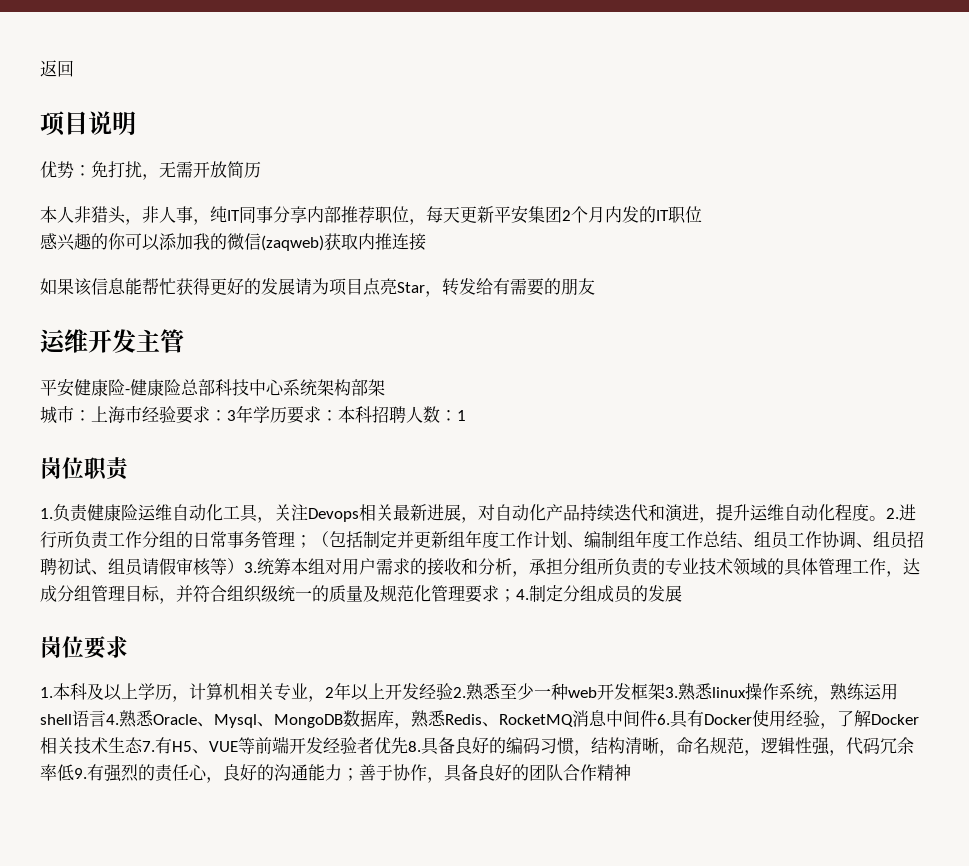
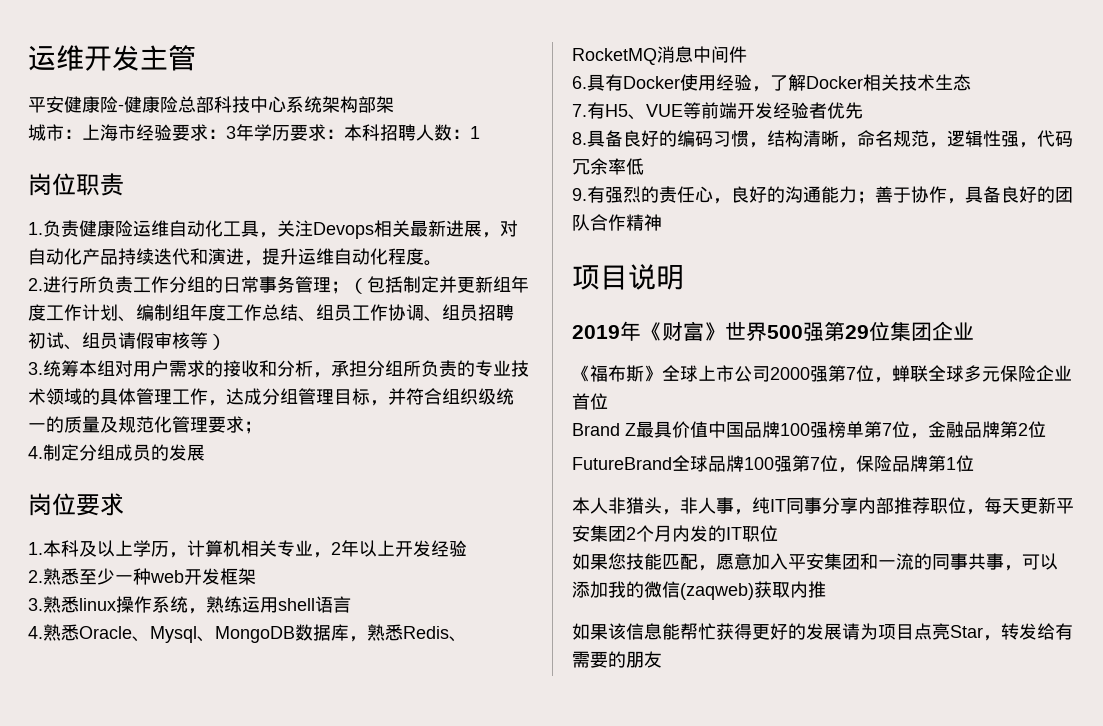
[40,60,74,77] [40,111,136,136] [40,161,261,180] [40,206,702,225] [40,233,426,251] [40,278,595,297] 返回 // 项目说明 // 优势：免打扰，无需开放简历 // 本人非猎头，非人事，纯IT同事分享内部推荐职位，每天更新平安集团2个月内发的IT职位 // 感兴趣的你可以添加我的微信(zaqweb)获取内推连接 // 如果该信息能帮忙获得更好的发展请为项目点亮Star，转发给有需要的朋友 // -> (28, 58) none
(886, 518) none -> (442, 263) //
(244, 566) none -> (226, 342) //
(516, 595) none -> (262, 427) //
(453, 691) none -> (467, 548) //
(665, 691) none -> (256, 576) //
(106, 718) none -> (351, 604) //
(657, 718) none -> (747, 54) //
(143, 745) none -> (971, 82) //
(408, 745) none -> (863, 110) //
(74, 772) none -> (644, 166) //
(631, 772) none -> [572,264,684,290] [572,321,974,341] [572,365,1072,383] [572,393,608,410] [572,421,1046,439] [572,455,974,473] [572,497,1074,515] [572,525,778,542] [572,553,1058,571] [572,581,826,600] [572,623,1073,641] [572,651,662,668] // 项目说明 // 2019年《财富》世界500强第29位集团企业 // 《福布斯》全球上市公司2000强第7位，蝉联全球多元保险企业首位 // Brand Z最具价值中国品牌100强榜单第7位，金融品牌第2位 // FutureBrand全球品牌100强第7位，保险品牌第1位 // 本人非猎头，非人事，纯IT同事分享内部推荐职位，每天更新平安集团2个月内发的IT职位 // 如果您技能匹配，愿意加入平安集团和一流的同事共事，可以添加我的微信(zaqweb)获取内推 // 如果该信息能帮忙获得更好的发展请为项目点亮Star，转发给有需要的朋友

